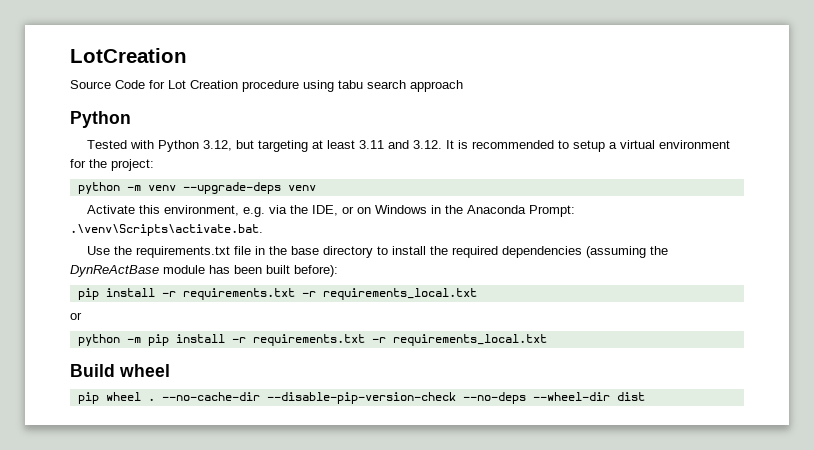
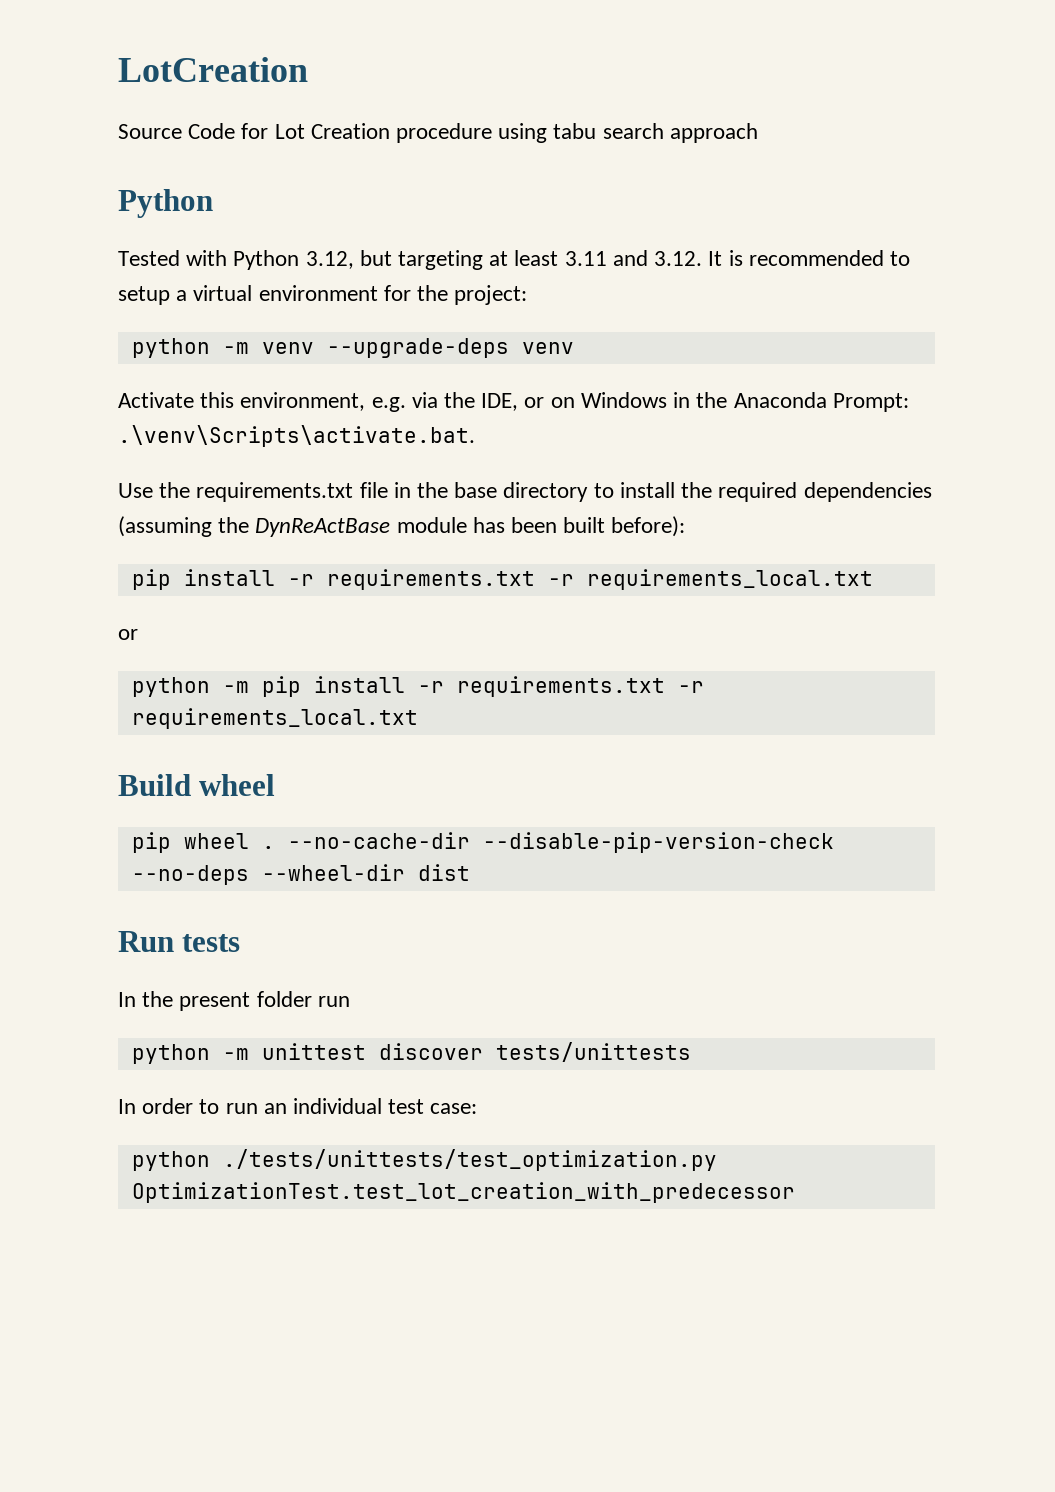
(645, 396) none -> [118,931,241,952] [118,991,350,1011] [131,1042,691,1064] [118,1098,478,1114] [131,1149,717,1171] [131,1182,795,1203] // Run tests // In the present folder run // python -m unittest discover tests/unittests // In order to run an individual test case: // python ./tests/unittests/test_optimization.py OptimizationTest.test_lot_creation_with_predecessor

